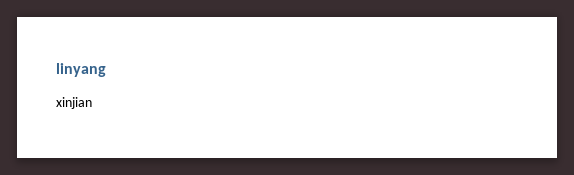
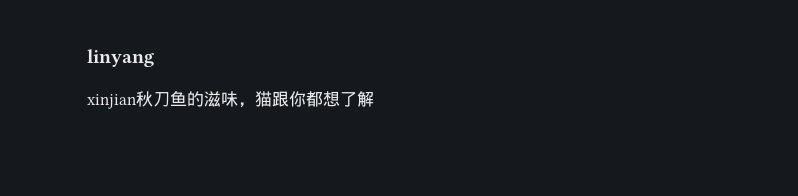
(92, 103) none -> [136,91,374,108] 秋刀鱼的滋味，猫跟你都想了解

